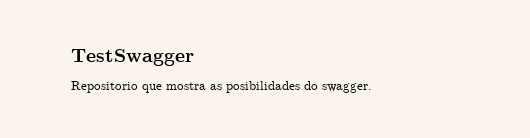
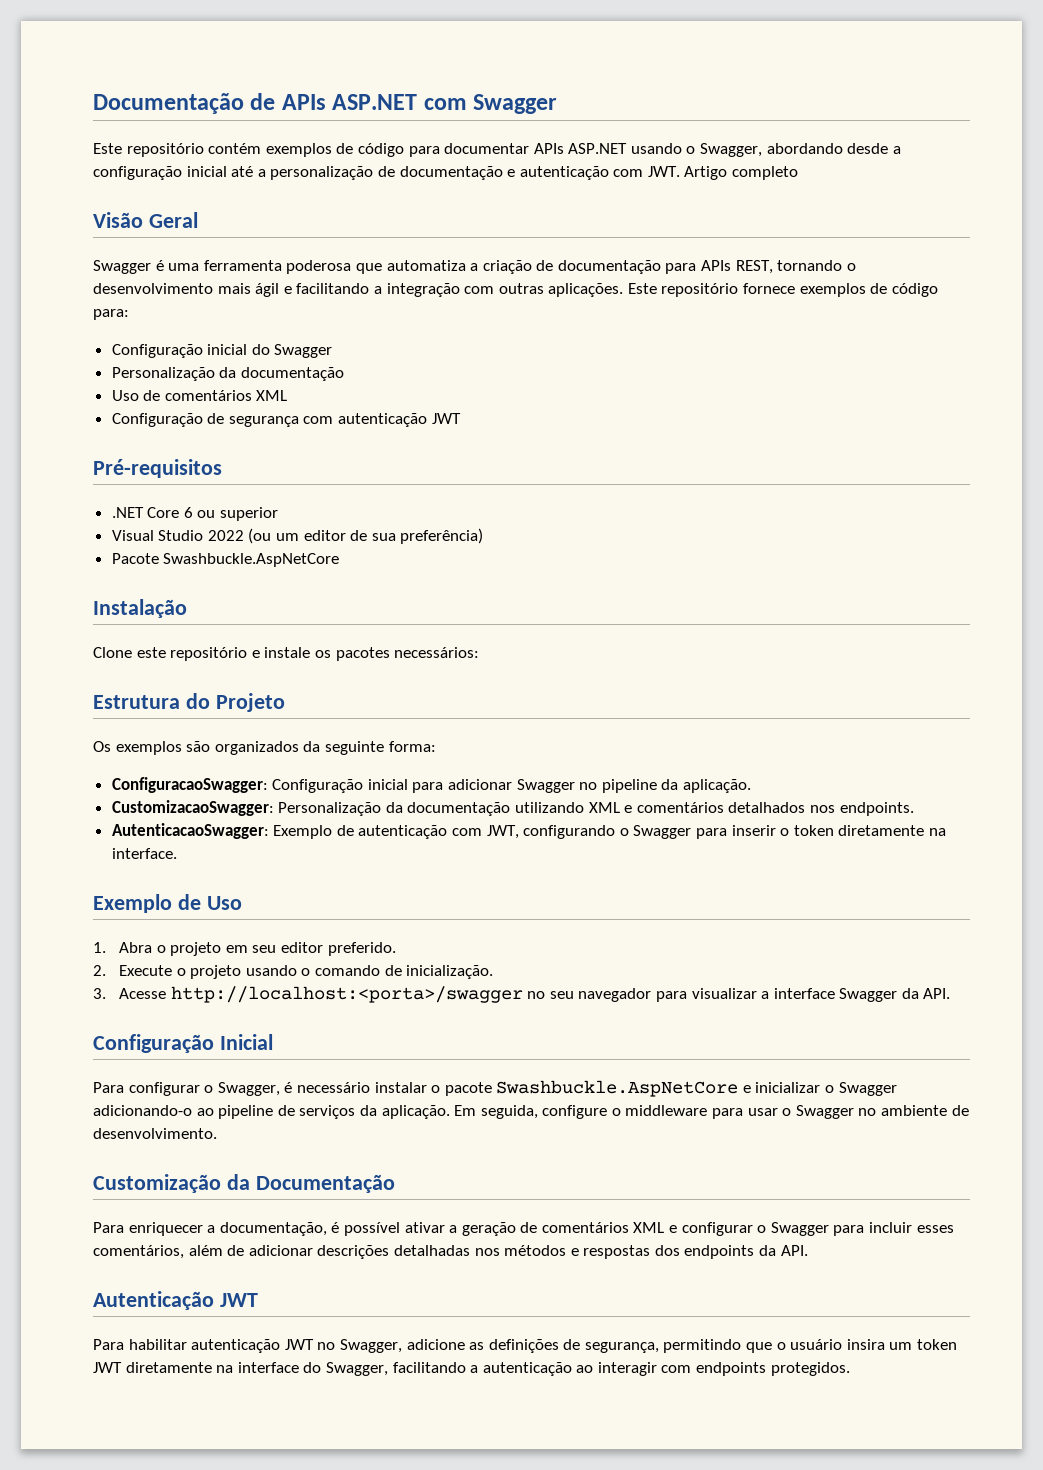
[71,49,194,66] [71,81,372,93] TestSwagger // Repositorio que mostra as posibilidades do swagger. -> [93,93,558,114] [93,143,901,157] [93,166,799,180] [93,212,198,228] [93,260,856,274] [93,283,938,297] [93,309,129,320] [111,344,333,358] [111,367,344,381] [111,390,288,401] [111,413,461,427] [93,459,222,478] [111,507,279,521] [111,528,484,544] [111,553,340,567] [93,599,187,618] [93,647,480,661] [93,693,285,712] [93,741,436,755] [111,777,752,793] [111,800,914,816] [111,823,946,839] [111,848,177,859] [93,894,242,913] [93,942,396,956] [93,965,494,979] [93,986,951,1003] [93,1034,273,1053] [93,1080,897,1097] [93,1105,969,1119] [93,1128,217,1139] [93,1174,395,1193] [93,1222,954,1236] [93,1245,808,1259] [93,1291,258,1310] [93,1339,958,1353] [93,1362,850,1376] Documentação de APIs ASP.NET com Swagger // Este repositório contém exemplos de código para documentar APIs ASP.NET usando o Swagger, abordando desde a configuração inicial até a personalização de documentação e autenticação com JWT. Artigo completo // Visão Geral // Swagger é uma ferramenta poderosa que automatiza a criação de documentação para APIs REST, tornando o desenvolvimento mais ágil e facilitando a integração com outras aplicações. Este repositório fornece exemplos de código para: // Configuração inicial do Swagger // Personalização da documentação // Uso de comentários XML // Configuração de segurança com autenticação JWT // Pré-requisitos // .NET Core 6 ou superior // Visual Studio 2022 (ou um editor de sua preferência) // Pacote Swashbuckle.AspNetCore // Instalação // Clone este repositório e instale os pacotes necessários: // Estrutura do Projeto // Os exemplos são organizados da seguinte forma: // ConfiguracaoSwagger: Configuração inicial para adicionar Swagger no pipeline da aplicação. // CustomizacaoSwagger: Personalização da documentação utilizando XML e comentários detalhados nos endpoints. // AutenticacaoSwagger: Exemplo de autenticação com JWT, configurando o Swagger para inserir o token diretamente na interface. // Exemplo de Uso // 1. Abra o projeto em seu editor preferido. // 2. Execute o projeto usando o comando de inicialização. // 3. Acesse http://localhost:<porta>/swagger no seu navegador para visualizar a interface Swagger da API. // Configuração Inicial // Para configurar o Swagger, é necessário instalar o pacote Swashbuckle.AspNetCore e inicializar o Swagger adicionando-o ao pipeline de serviços da aplicação. Em seguida, configure o middleware para usar o Swagger no ambiente de desenvolvimento. // Customização da Documentação // Para enriquecer a documentação, é possível ativar a geração de comentários XML e configurar o Swagger para incluir esses comentários, além de adicionar descrições detalhadas nos métodos e respostas dos endpoints da API. // Autenticação JWT // Para habilitar autenticação JWT no Swagger, adicione as definições de segurança, permitindo que o usuário insira um token JWT diretamente na interface do Swagger, facilitando a autenticação ao interagir com endpoints protegidos.

